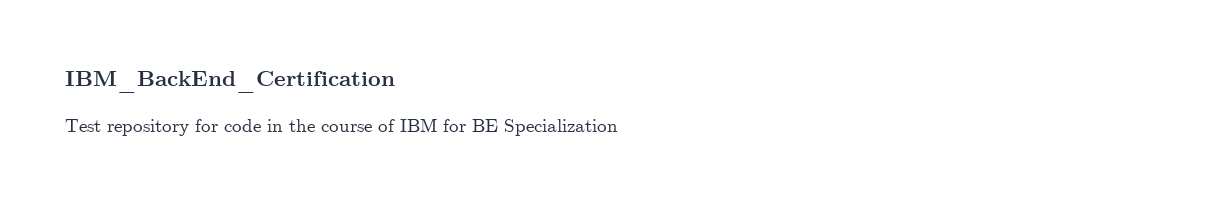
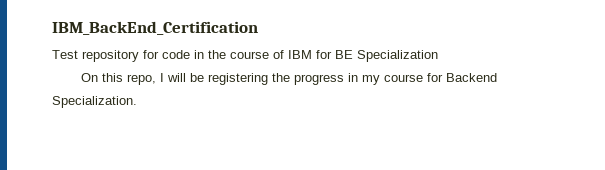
(618, 127) none -> [81,73,498,85] [52,96,137,108] // On this repo, I will be registering the progress in my course for Backend Specialization.

